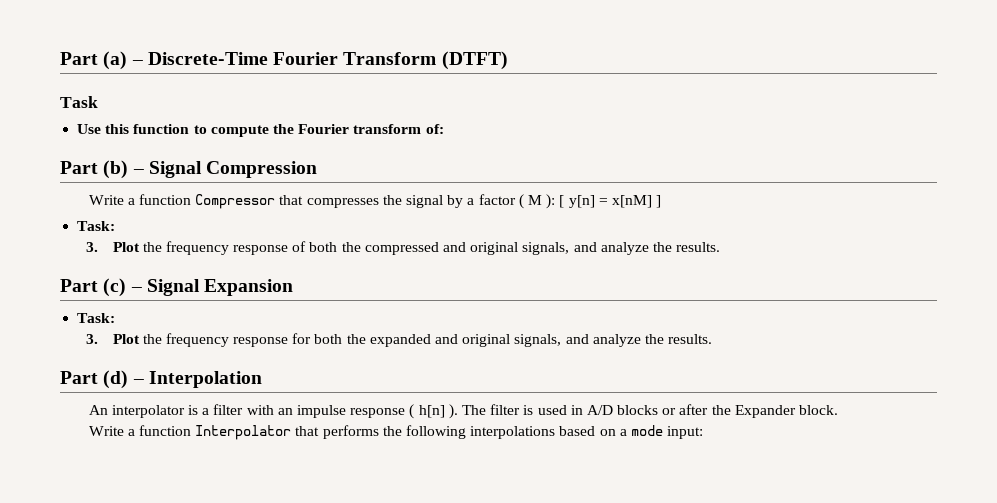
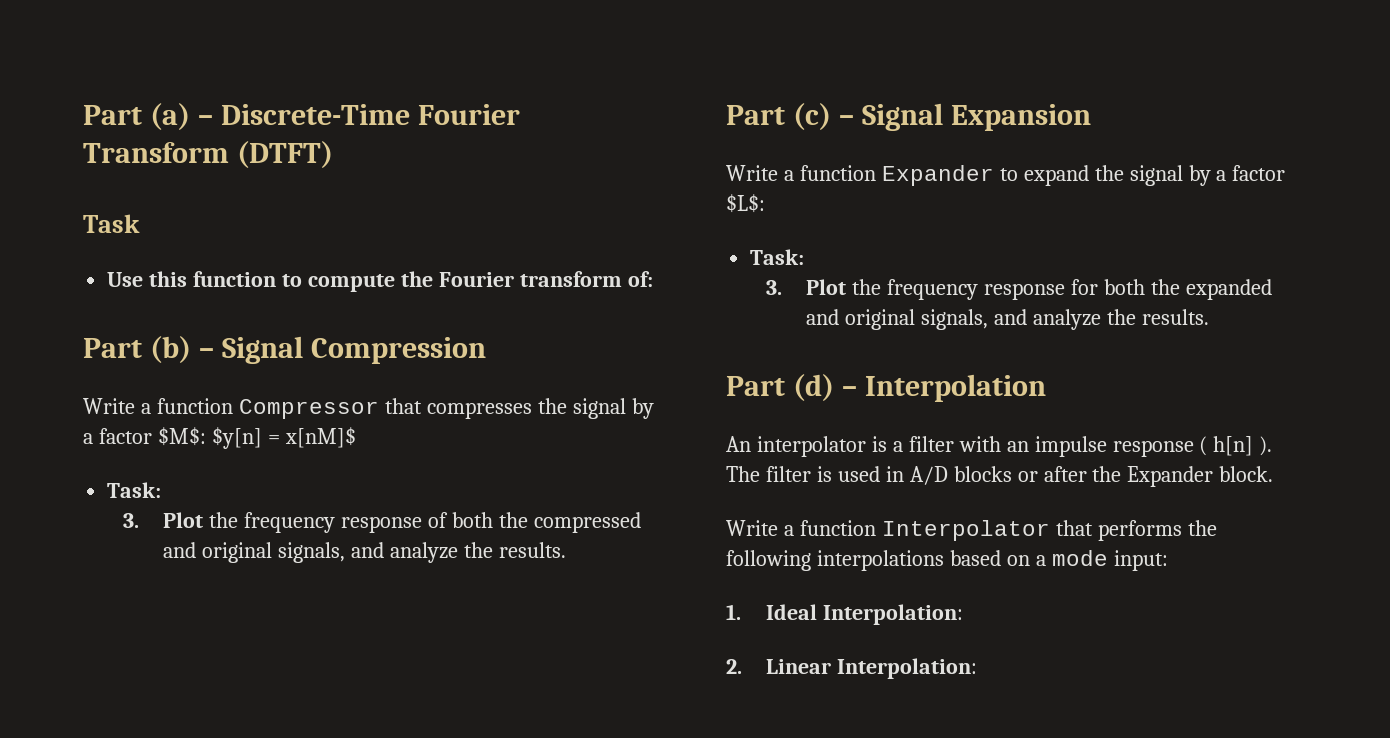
[518,194,662,209] ( M ): [ y[n] = x[nM] ] -> [157,427,356,449] $M$: $y[n] = x[nM]$
(294, 287) none -> [726,165,1286,186] [726,194,765,213] // Write a function Expander to expand the signal by a factor $L$:
(704, 432) none -> [726,604,963,625] [726,658,977,679] // 1. Ideal Interpolation: // 2. Linear Interpolation:

